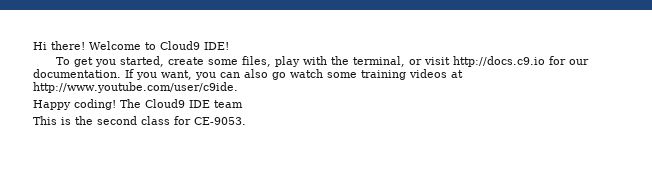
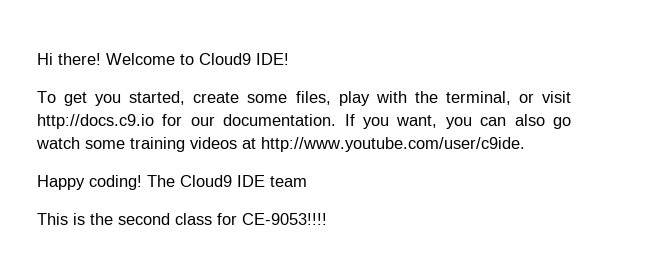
[194,117,246,125] CE-9053. -> [242,213,327,225] CE-9053!!!!

